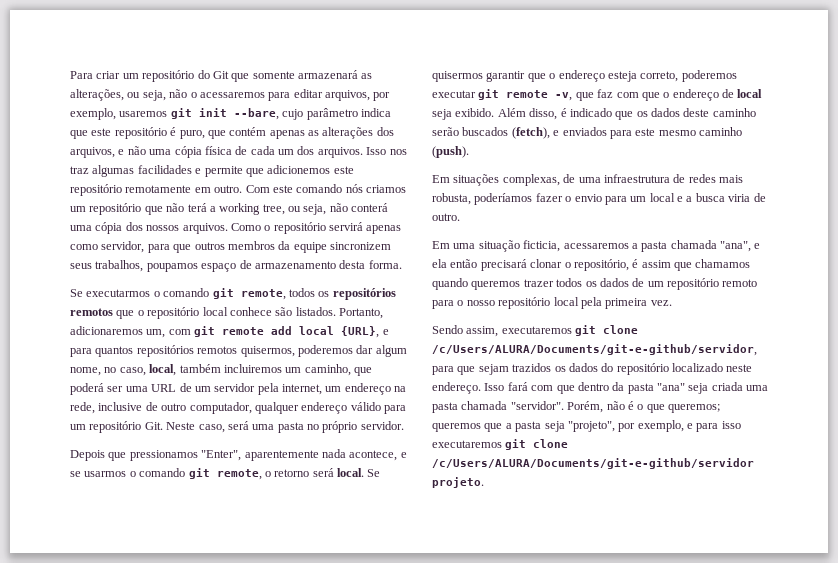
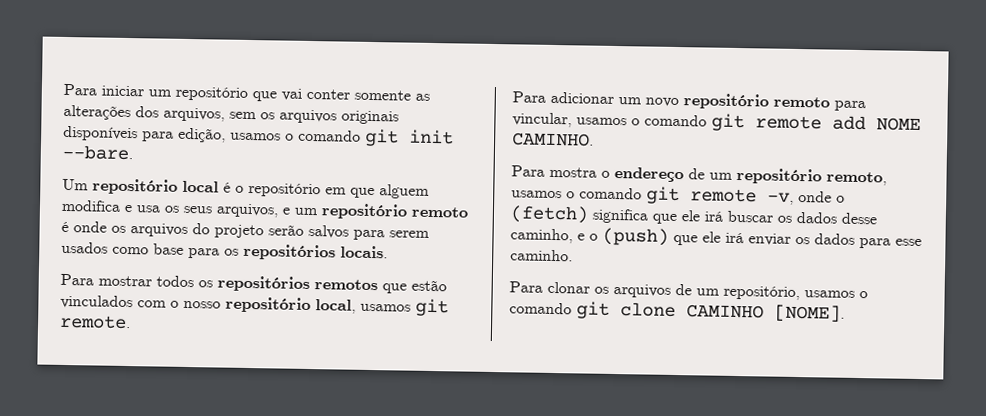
[70,70,373,82] [70,89,391,101] [70,108,391,120] [70,127,394,139] [70,146,407,158] [70,165,354,177] [70,184,406,196] [70,203,389,215] [70,222,402,234] [70,241,391,253] [70,260,402,272] [70,288,286,300] Para criar um repositório do Git que somente armazenará as alterações, ou seja, não o acessaremos para editar arquivos, por exemplo, usaremos git init --bare, cujo parâmetro indica que este repositório é puro, que contém apenas as alterações dos arquivos, e não uma cópia física de cada um dos arquivos. Isso nos traz algumas facilidades e permite que adicionemos este repositório remotamente em outro. Com este comando nós criamos um repositório que não terá a working tree, ou seja, não conterá uma cópia dos nossos arquivos. Como o repositório servirá apenas como servidor, para que outros membros da equipe sincronizem seus trabalhos, poupamos espaço de armazenamento desta forma. // Se executarmos o comando git remote, -> [63,83,430,102] [63,104,399,125] [63,125,454,147] [62,144,133,161] [62,178,430,199] [61,199,469,220] [61,221,430,241] [61,241,388,261] [60,273,152,287] Para iniciar um repositório que vai conter somente as alterações dos arquivos, sem os arquivos originais disponíveis para edição, usamos o comando git init --bare. // Um repositório local é o repositório em que alguem modifica e usa os seus arquivos, e um repositório remoto é onde os arquivos do projeto serão salvos para serem usados como base para os repositórios locais. // Para mostrar
[137,307,383,319] [70,326,389,338] [70,345,407,357] [70,364,372,376] [70,383,407,395] [70,402,406,414] [70,421,404,433] [70,449,407,461] [70,468,381,480] [432,70,737,82] [432,89,763,101] [432,108,756,120] [432,127,742,139] [432,146,469,158] [432,174,743,186] [432,193,766,205] [432,213,460,221] [432,240,761,252] [432,259,751,271] [432,278,758,290] [432,297,672,309] [432,325,639,337] [432,344,757,356] [432,363,753,375] [432,382,769,394] [432,401,720,413] [432,420,741,432] [432,439,569,450] [432,458,754,469] [432,477,484,488] o repositório local conhece são listados. Portanto, adicionaremos um, com git remote add local {URL}, e para quantos repositórios remotos quisermos, poderemos dar algum nome, no caso, local, também incluiremos um caminho, que poderá ser uma URL de um servidor pela internet, um endereço na rede, inclusive de outro computador, qualquer endereço válido para um repositório Git. Neste caso, será uma pasta no próprio servidor. // Depois que pressionamos "Enter", aparentemente nada acontece, e se usarmos o comando git remote, o retorno será local. Se quisermos garantir que o endereço esteja correto, poderemos executar git remote -v, que faz com que o endereço de local seja exibido. Além disso, é indicado que os dados deste caminho serão buscados (fetch), e enviados para este mesmo caminho (push). // Em situações complexas, de uma infraestrutura de redes mais robusta, poderíamos fazer o envio para um local e a busca viria de outro. // Em uma situação ficticia, acessaremos a pasta chamada "ana", e ela então precisará clonar o repositório, é assim que chamamos quando queremos trazer todos os dados de um repositório remoto para o nosso repositório local pela primeira vez. // Sendo assim, executaremos git clone /c/Users/ALURA/Documents/git-e-github/servidor, para que sejam trazidos os dados do repositório localizado neste endereço. Isso fará com que dentro da pasta "ana" seja criada uma pasta chamada "servidor". Porém, não é o que queremos; queremos que a pasta seja "projeto", por exemplo, e para isso executaremos git clone /c/Users/ALURA/Documents/git-e-github/servidor projeto. -> [411,279,447,292] [60,294,449,317] [59,314,131,330] [512,91,866,112] [512,112,921,132] [512,132,594,147] [511,165,887,186] [511,186,845,205] [510,205,877,225] [510,227,922,249] [510,249,573,262] [509,281,868,301] [509,301,845,323] estão vinculados com o nosso repositório local, usamos git remote. // Para adicionar um novo repositório remoto para vincular, usamos o comando git remote add NOME CAMINHO. // Para mostra o endereço de um repositório remoto, usamos o comando git remote -v, onde o (fetch) significa que ele irá buscar os dados desse caminho, e o (push) que ele irá enviar os dados para esse caminho. // Para clonar os arquivos de um repositório, usamos o comando git clone CAMINHO [NOME].

